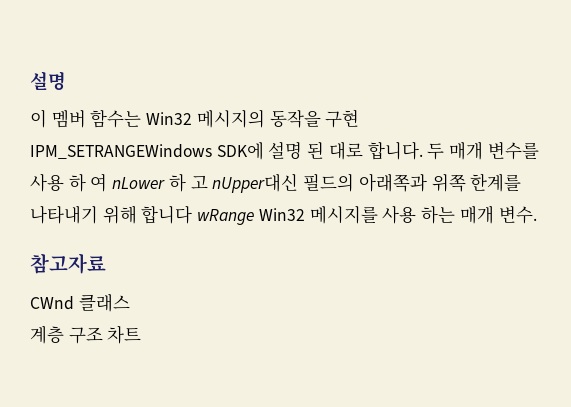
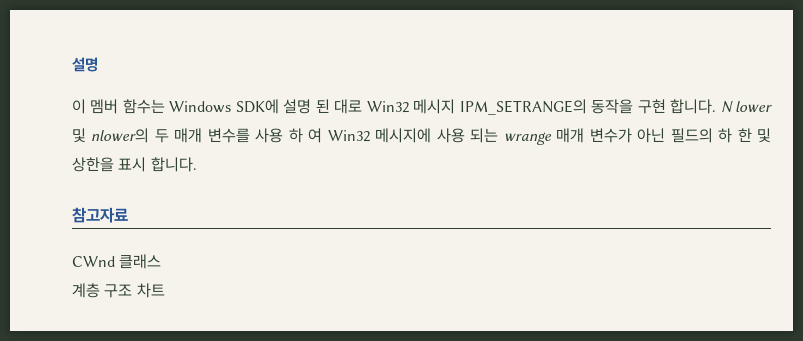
[146,109,360,128] [30,141,423,160] Win32 메시지의 동작을 구현 IPM_SETRANGEWindows SDK에 설명 된 대로 합니다. -> [169,99,773,115] [72,128,150,143] Windows SDK에 설명 된 대로 Win32 메시지 IPM_SETRANGE의 동작을 구현 합니다. N lower 및 nlower의
[112,173,522,193] [30,205,537,225] nLower 하 고 nUpper대신 필드의 아래쪽과 위쪽 한계를 나타내기 위해 합니다 wRange Win32 메시지를 사용 하는 매개 변수. -> [327,128,772,145] [72,157,197,172] Win32 메시지에 사용 되는 wrange 매개 변수가 아닌 필드의 하 한 및 상한을 표시 합니다.

